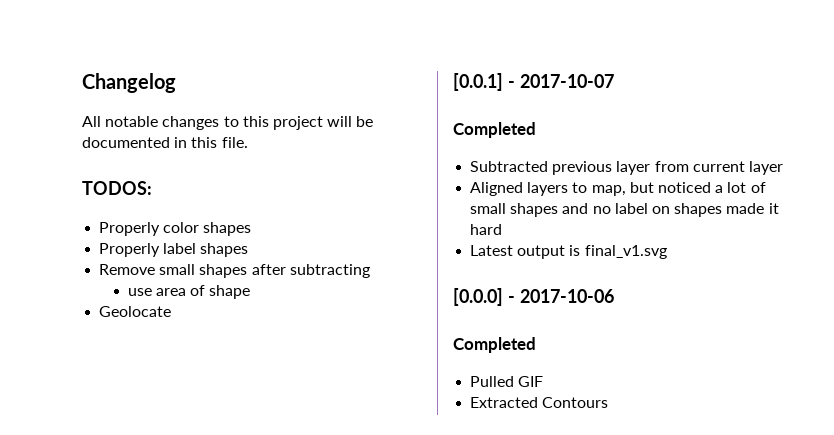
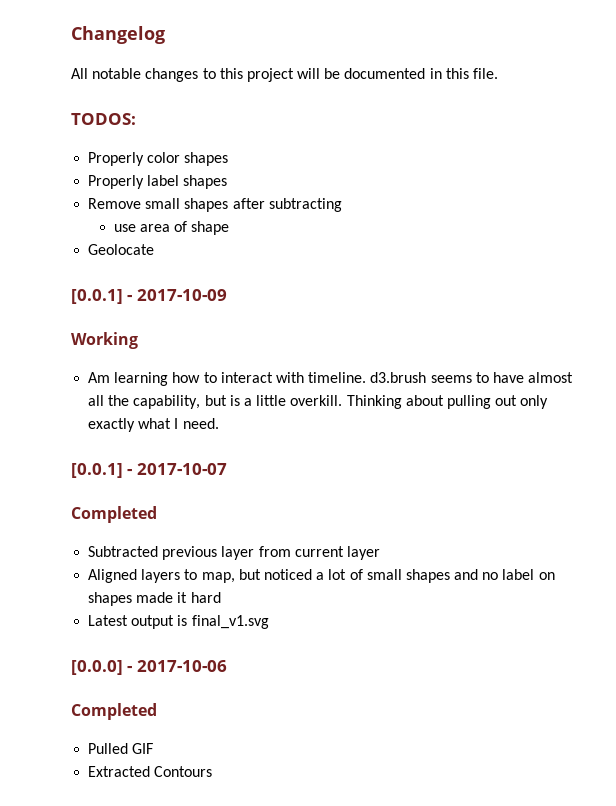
(172, 311) none -> [71,289,227,304] [71,332,138,349] [88,372,574,386] [88,395,549,409] [88,418,219,432] // [0.0.1] - 2017-10-09 // Working // Am learning how to interact with timeline. d3.brush seems to have almost all the capability, but is a little overkill. Thinking about pulling out only exactly what I need.

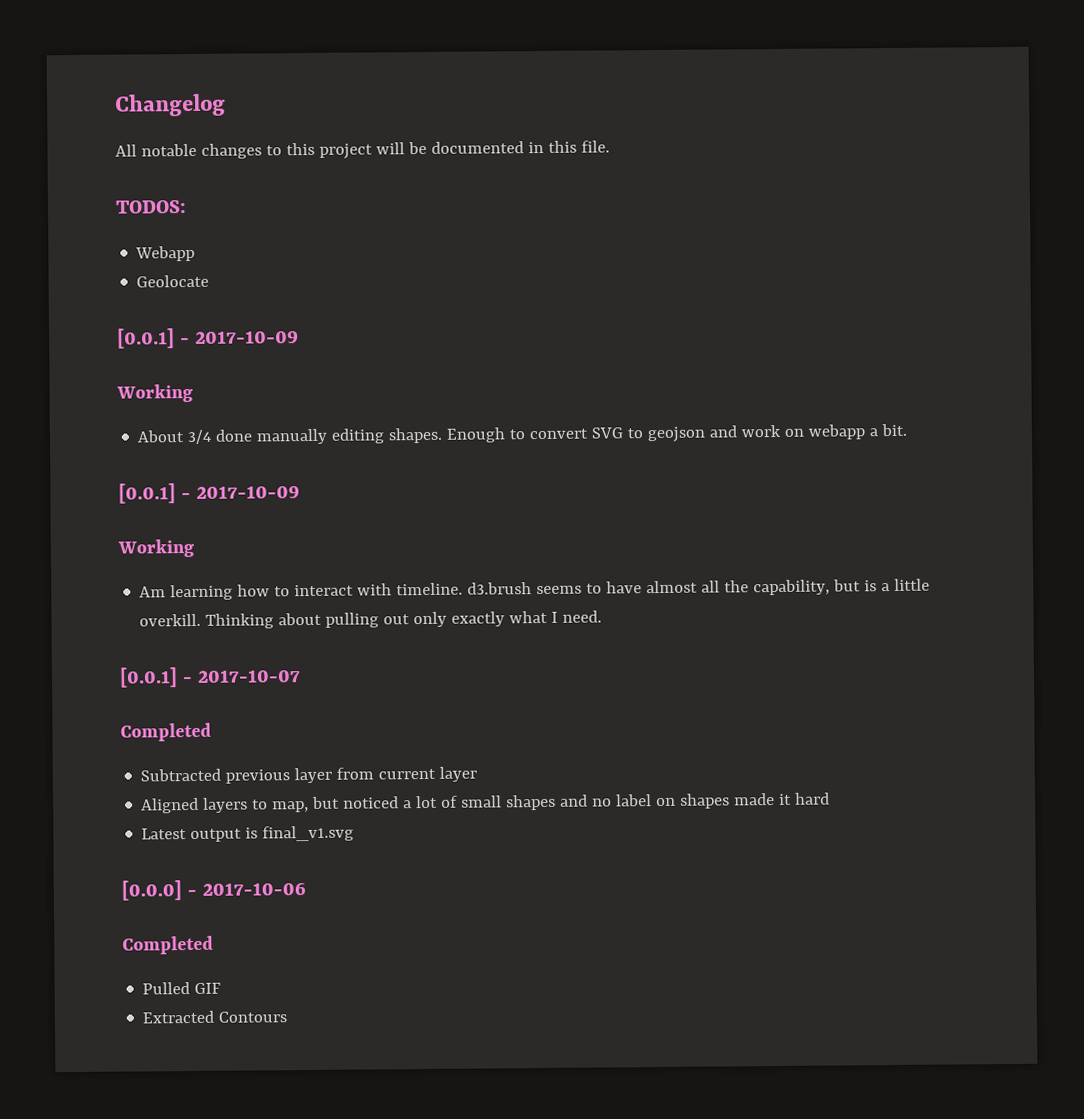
[88,152,229,166] [88,175,228,189] [88,198,342,212] [113,221,230,235] Properly color shapes // Properly label shapes // Remove small shapes after subtracting // use area of shape -> [135,245,196,262] Webapp
(138, 340) none -> [137,423,908,445] [118,483,301,504] [117,538,194,558] // About 3/4 done manually editing shapes. Enough to convert SVG to geojson and work on webapp a bit. // [0.0.1] - 2017-10-09 // Working

